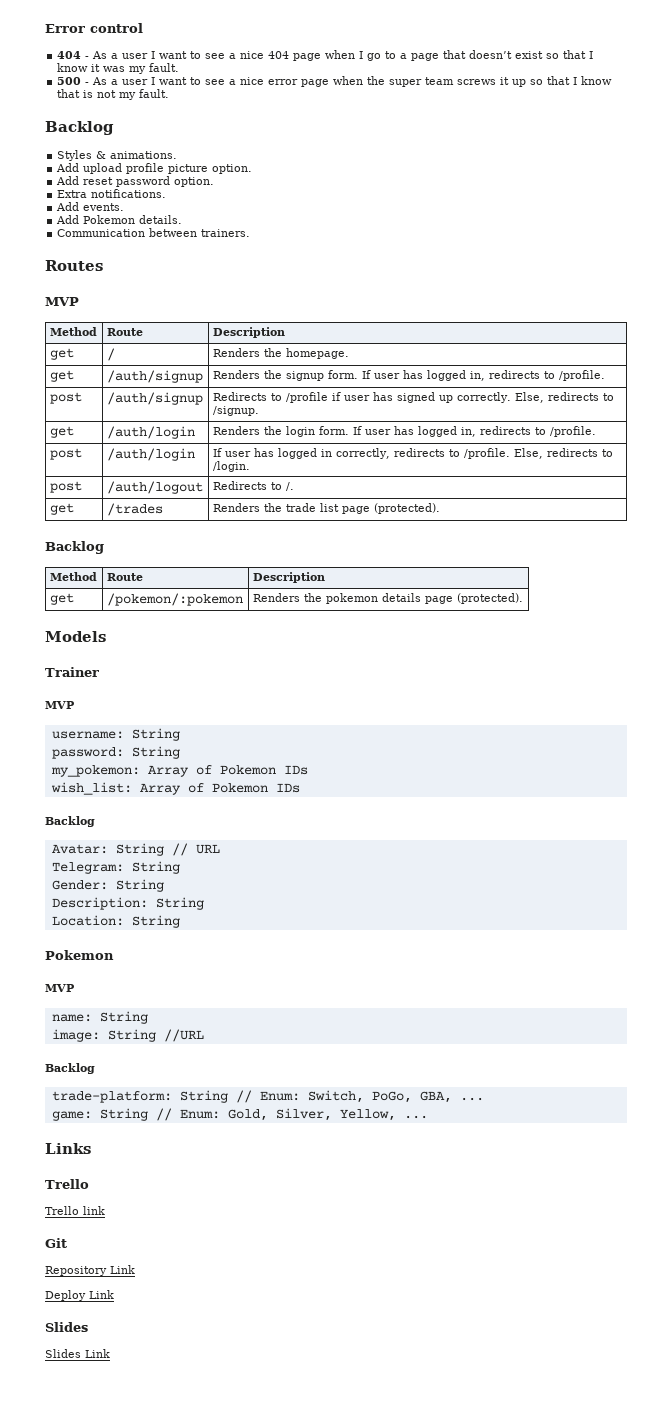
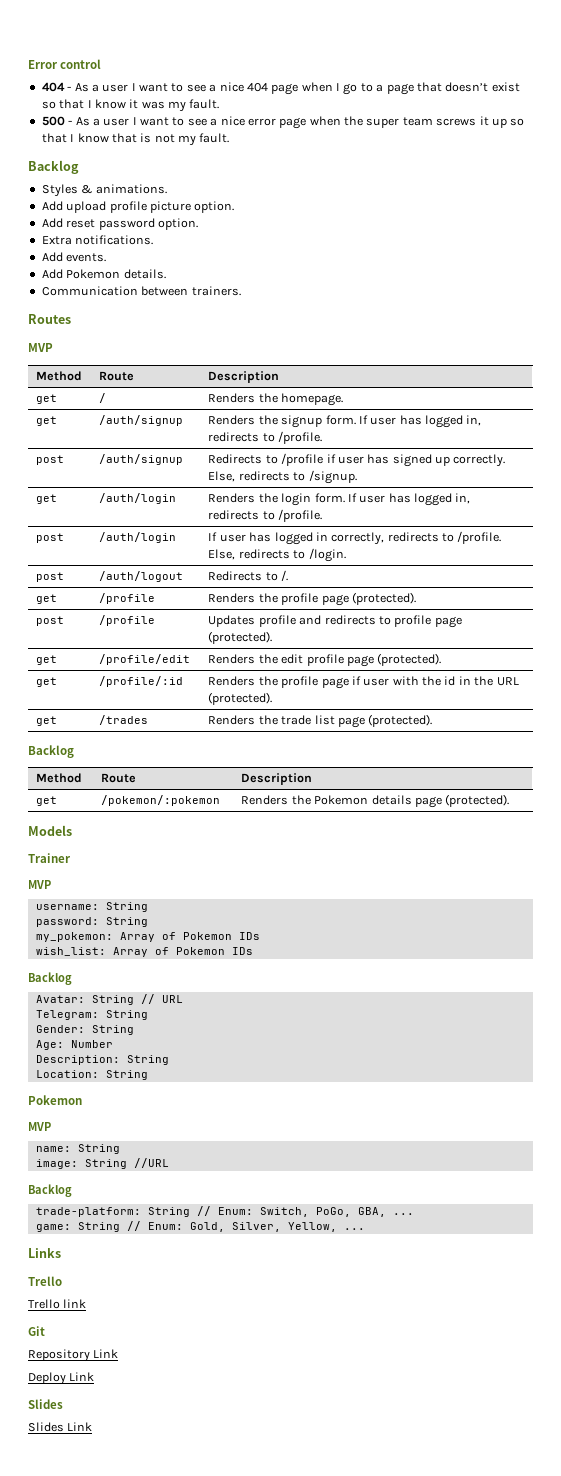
(294, 486) none -> [36,594,58,604] [99,593,156,604] [208,592,416,606] [36,616,65,626] [99,615,156,626] [208,615,462,628] [208,631,273,644] [36,655,58,665] [99,654,191,665] [208,653,442,667] [36,677,58,687] [99,676,184,687] [208,676,519,689] [208,692,273,705] // get | /profile | Renders the profile page (protected). // post | /profile | Updates profile and redirects to profile page (protected). // get | /profile/edit | Renders the edit profile page (protected). // get | /profile/:id | Renders the profile page if user with the id in the URL (protected).
[325,593,378,604] pokemon -> [314,795,369,805] Pokemon
(164, 885) none -> [35,1040,113,1050] // Age: Number

